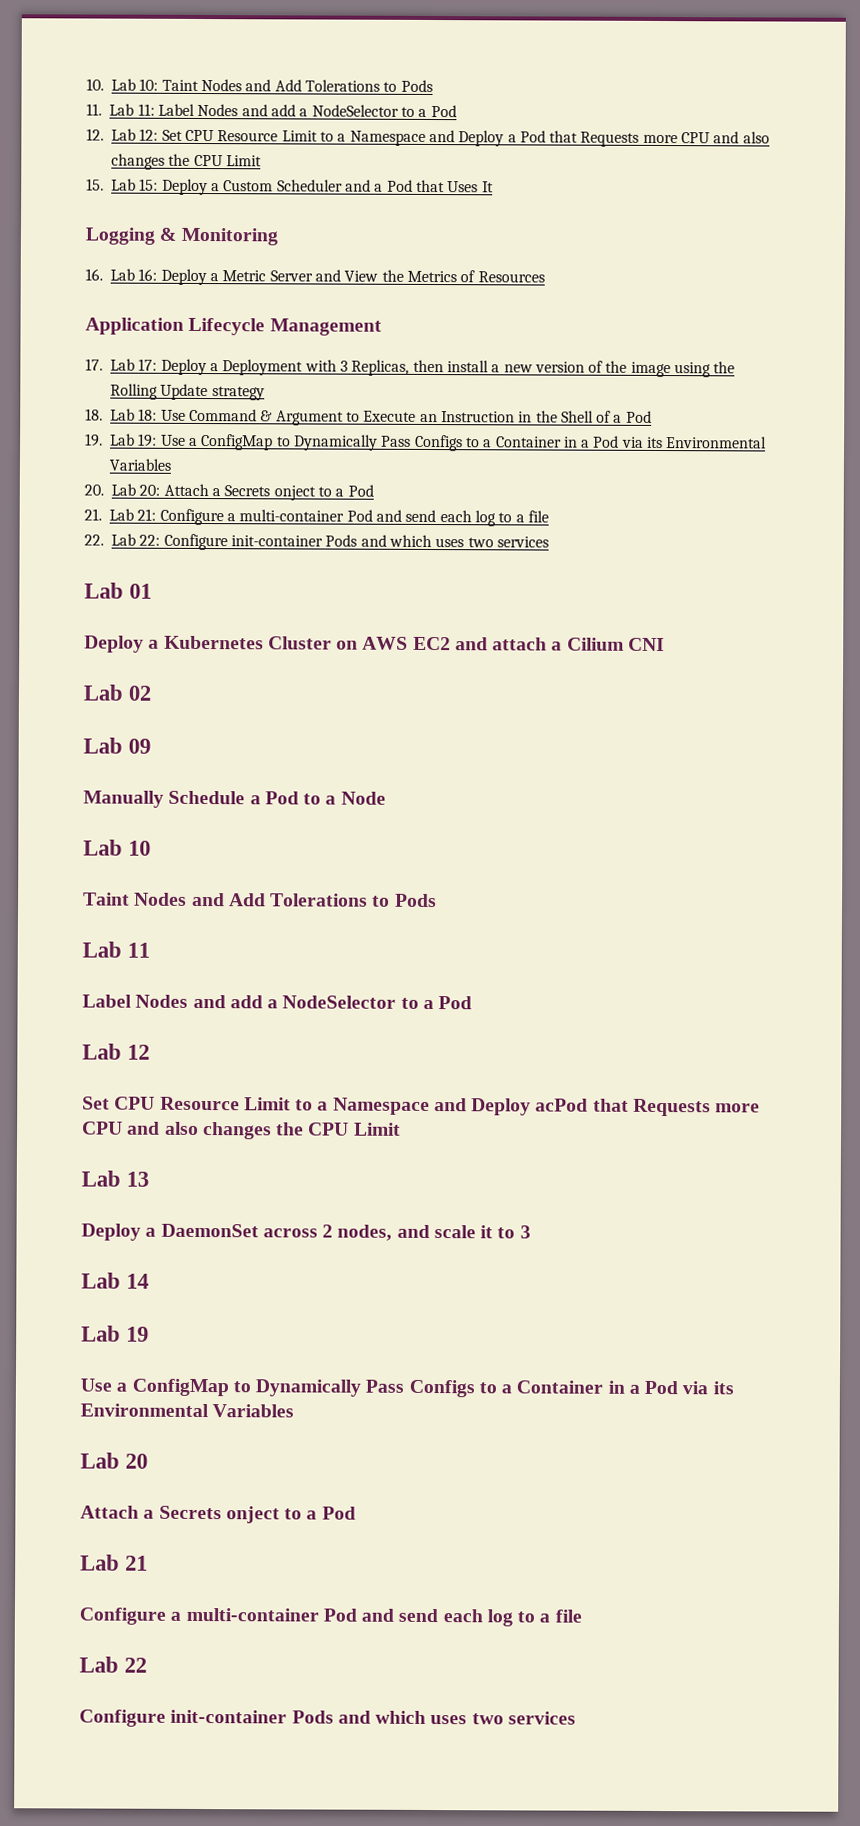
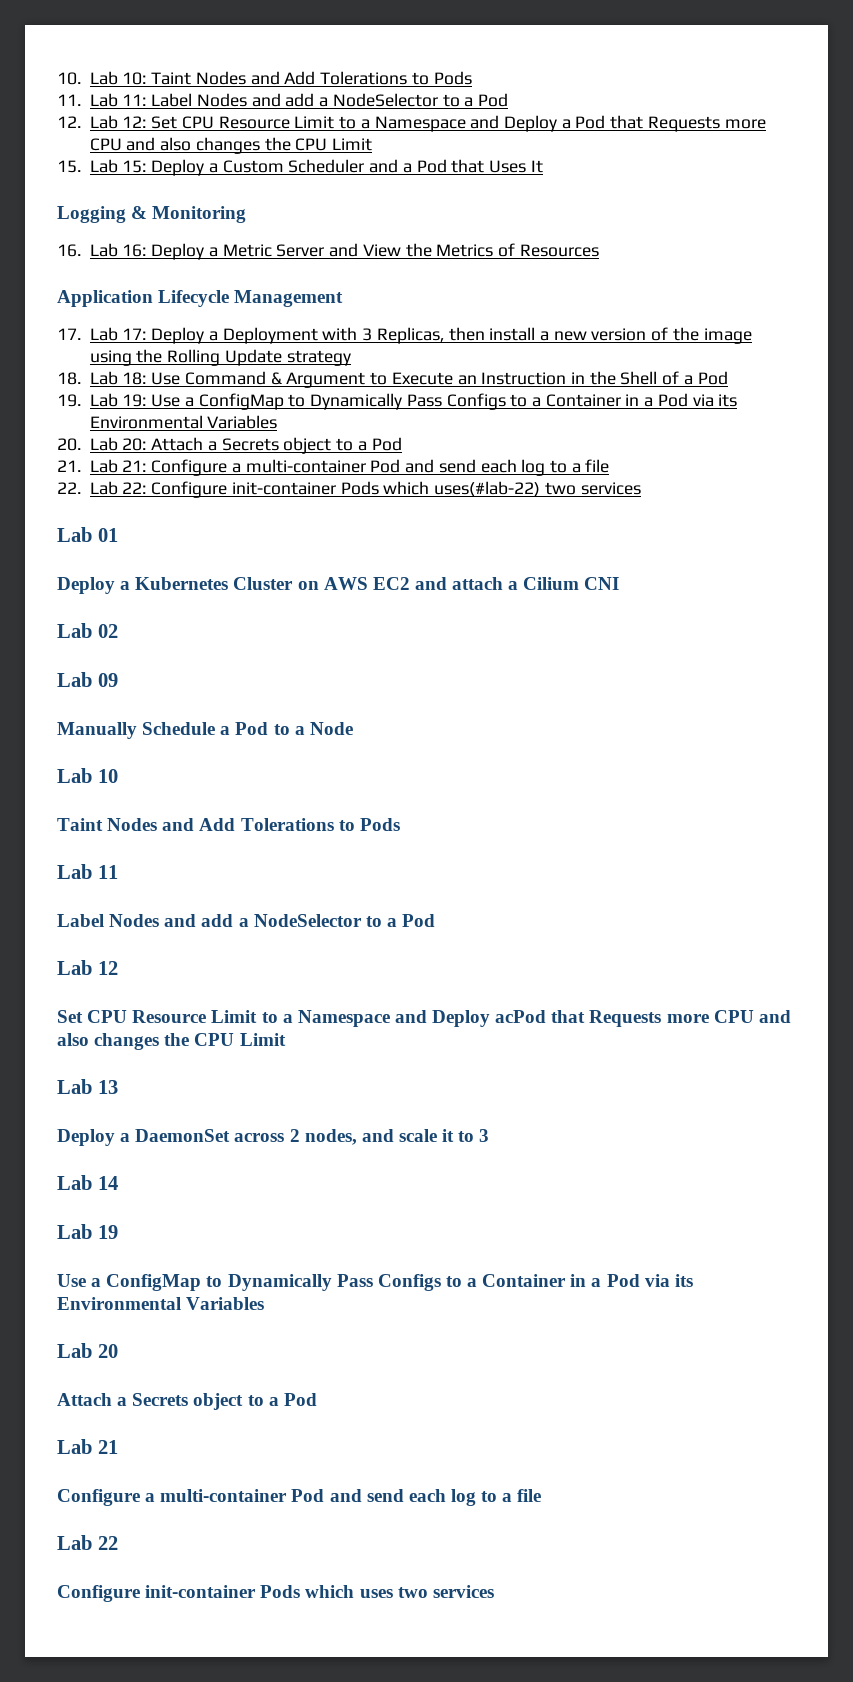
[273,485,316,501] onject -> [283,437,332,454] object
[360,534,465,548] and which uses -> [383,481,541,497] which uses(#lab-22)
[225,1506,280,1524] onject -> [193,1393,244,1410] object
[337,1710,371,1724] and -> (301, 1591) none

